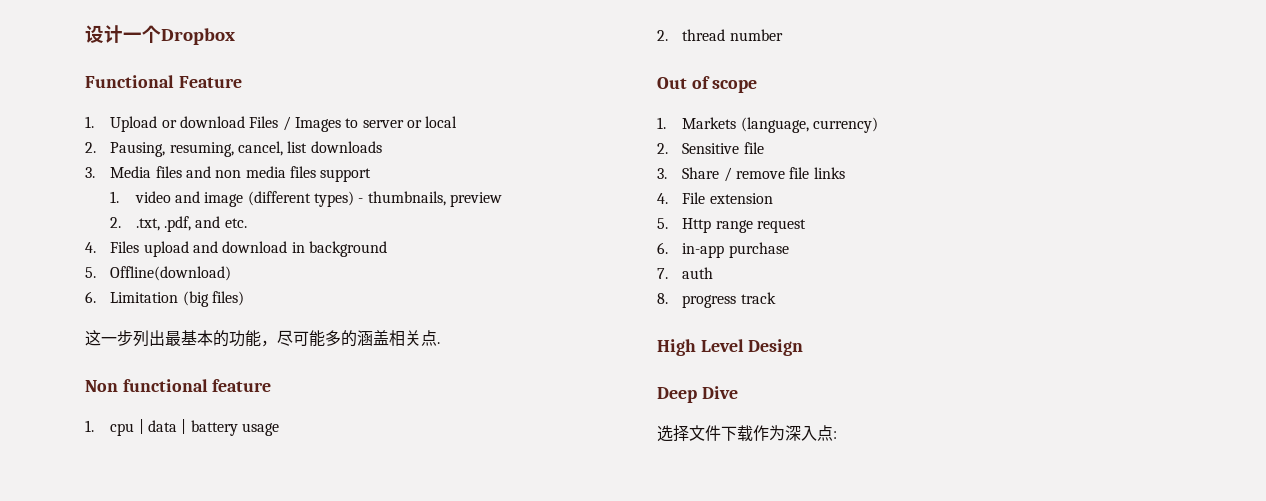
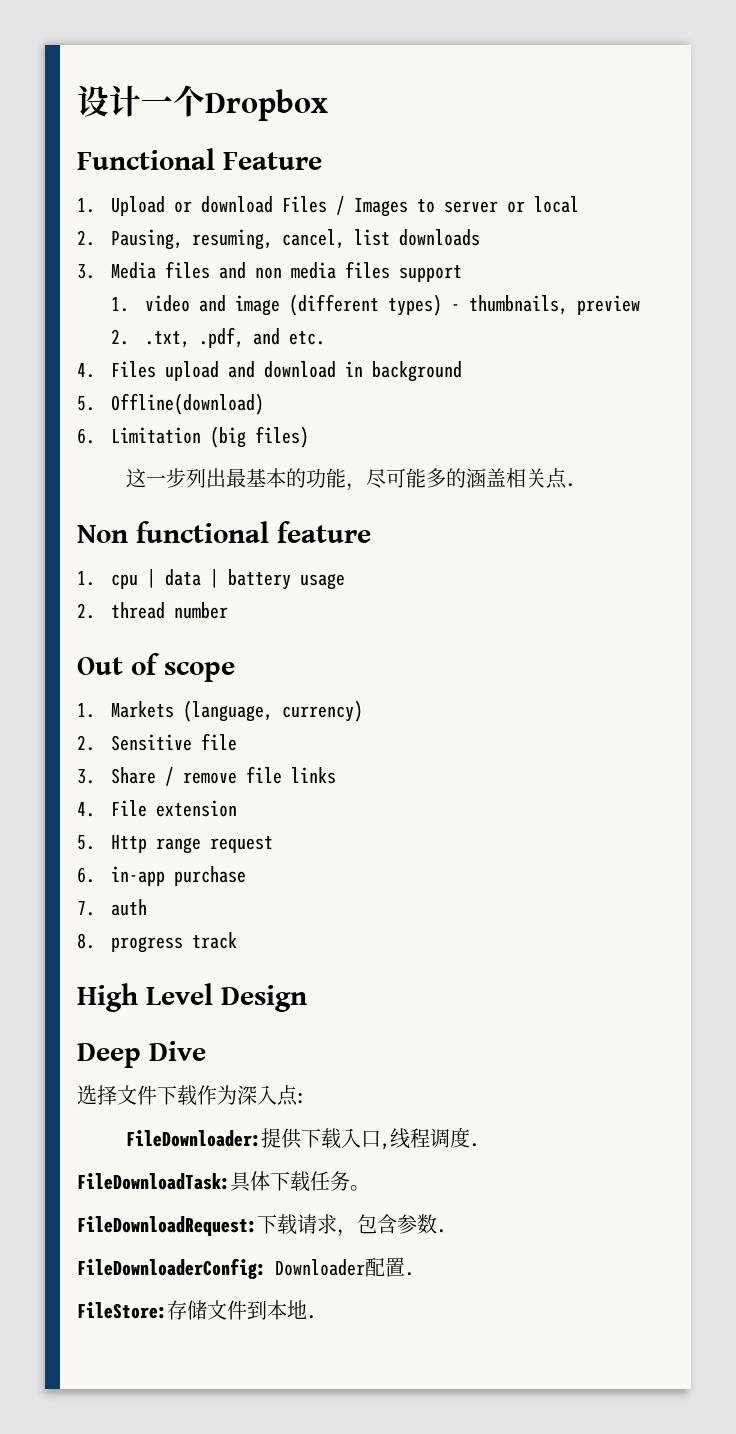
(837, 435) none -> [125,1127,479,1150] [77,1171,370,1192] [77,1214,446,1237] [77,1257,414,1279] [77,1300,316,1320] // FileDownloader:提供下载入口,线程调度. // FileDownloadTask:具体下载任务。 // FileDownloadRequest:下载请求，包含参数. // FileDownloaderConfig: Downloader配置. // FileStore:存储文件到本地.

